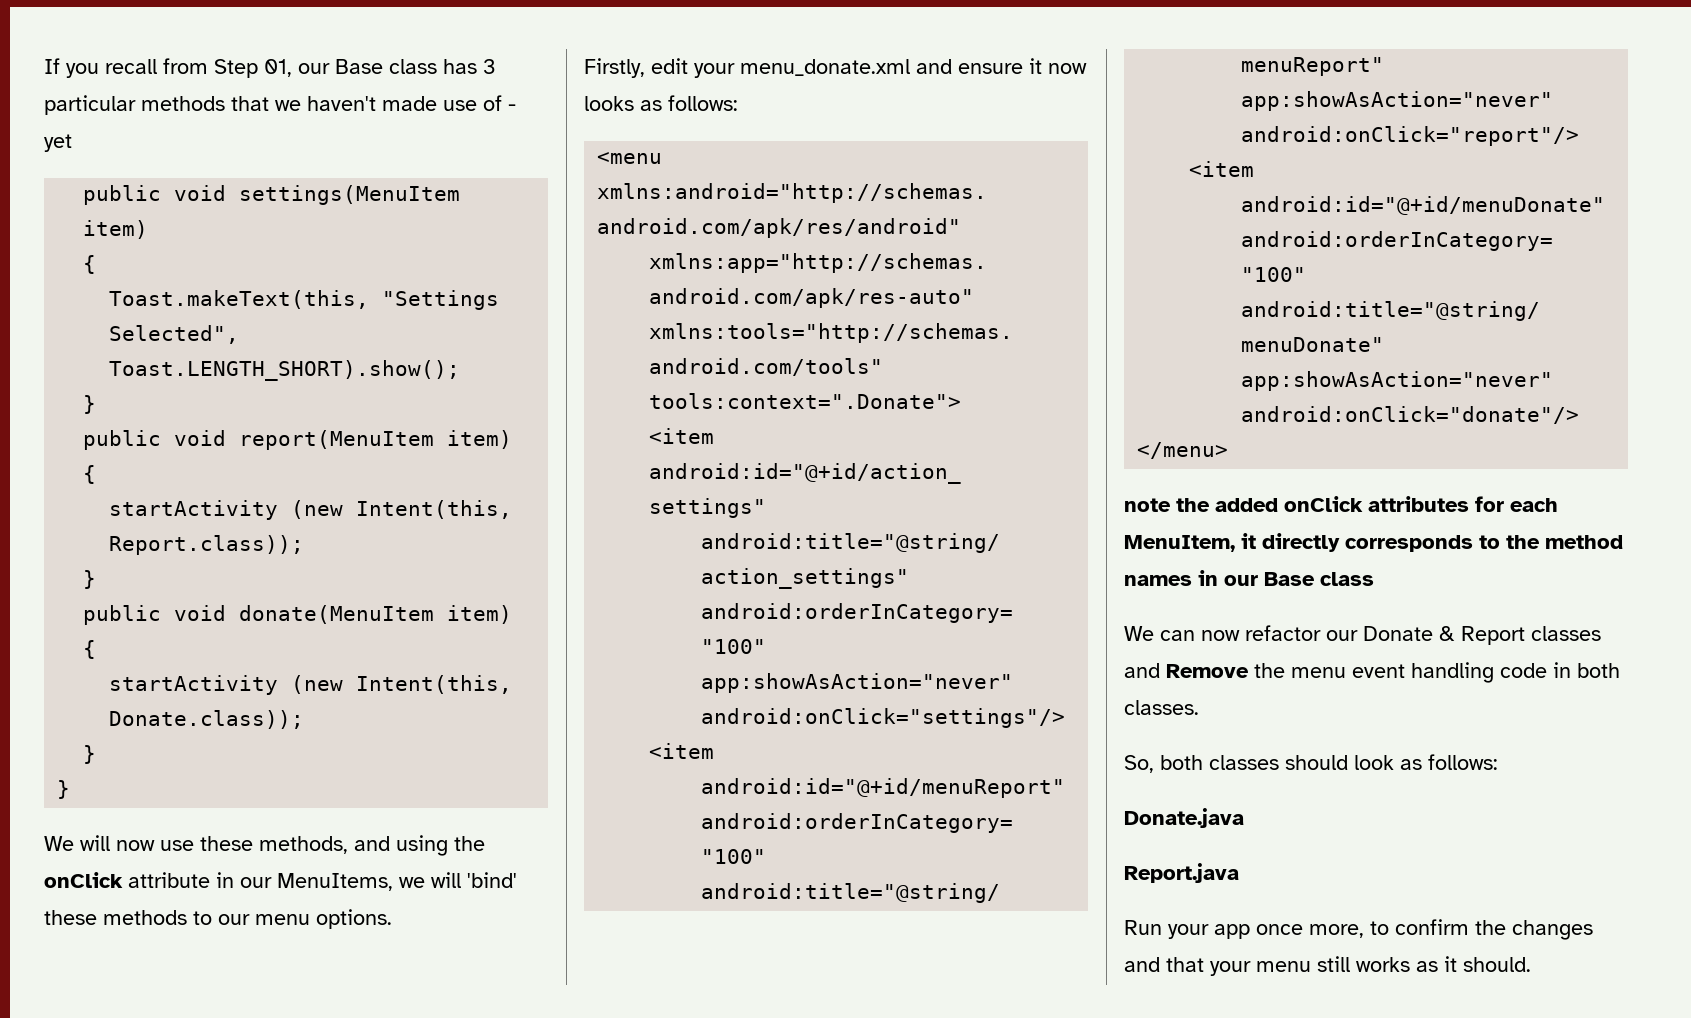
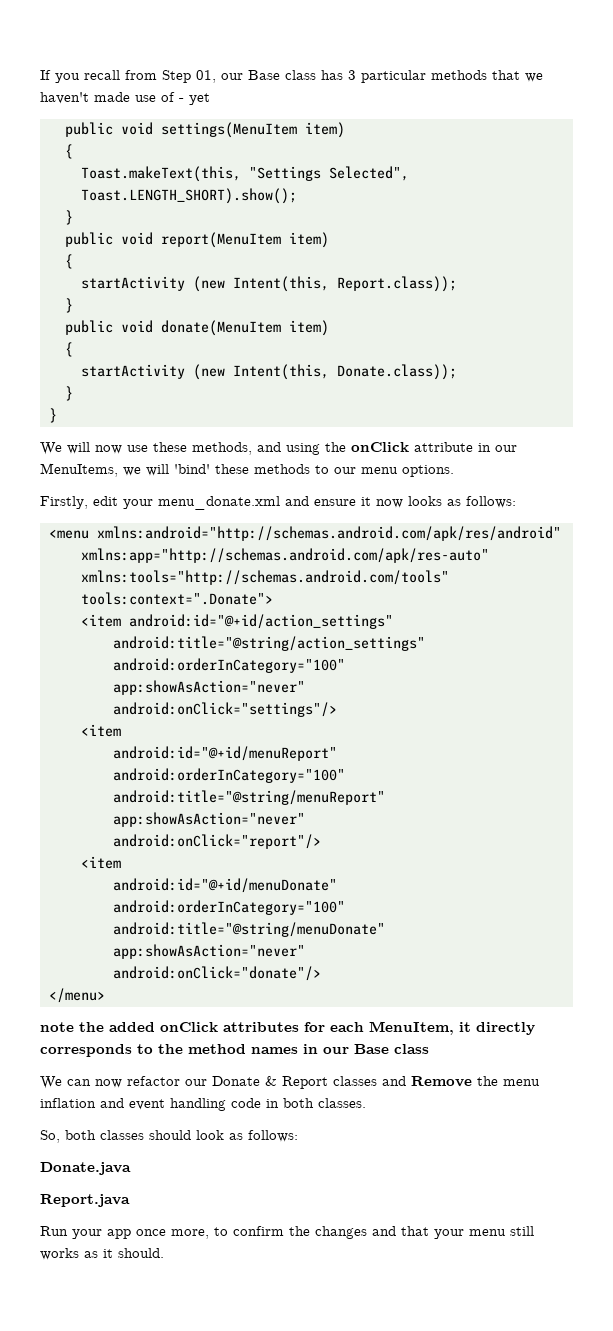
(1346, 672) none -> [40,1098,124,1108] inflation and

